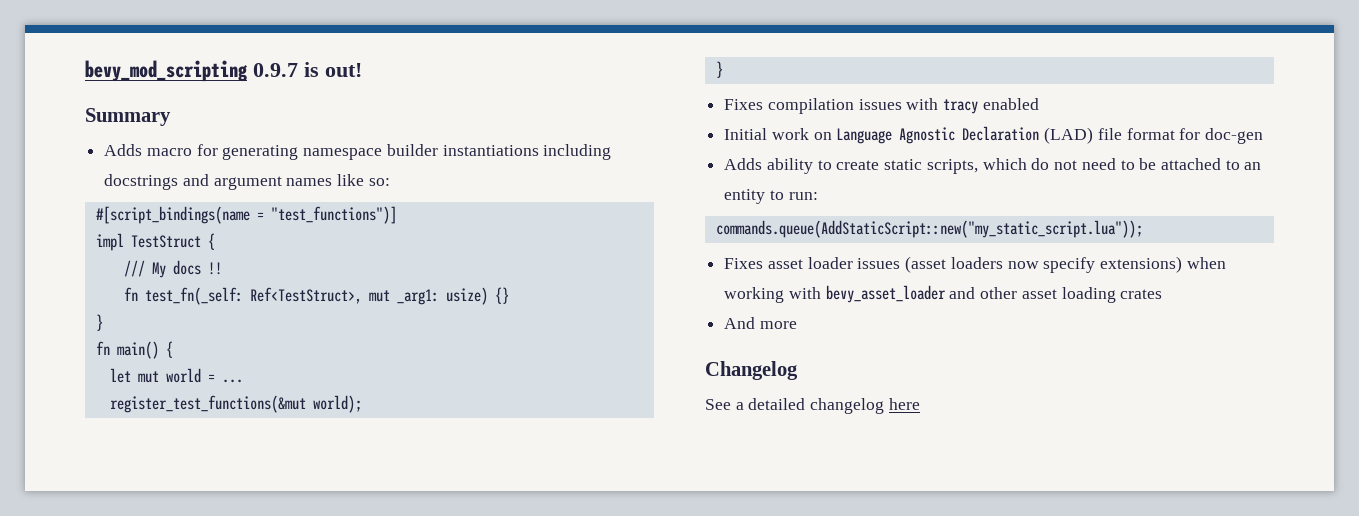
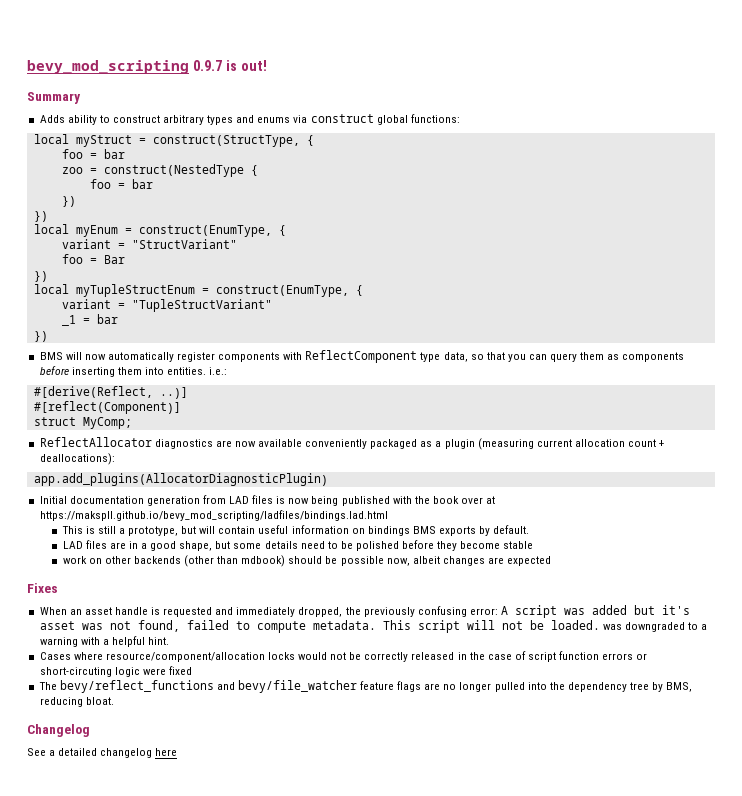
[146,144,612,160] [104,174,390,190] [95,206,397,224] [95,233,215,251] [123,260,222,278] [123,287,509,305] [95,314,103,331] [95,341,173,359] [109,368,243,383] [109,395,362,413] [715,61,723,78] [724,98,1039,114] [724,126,1264,144] [724,158,1262,174] [724,189,818,204] [715,220,1143,238] [724,256,1226,273] [724,285,1163,303] [724,317,797,329] macro for generating namespace builder instantiations including docstrings and argument names like so: // #[script_bindings(name = "test_functions")] // impl TestStruct { // /// My docs !! // fn test_fn(_self: Ref<TestStruct>, mut _arg1: usize) {} // } // fn main() { // let mut world = ... // register_test_functions(&mut world); // } // Fixes compilation issues with tracy enabled // Initial work on Language Agnostic Declaration (LAD) file format for doc-gen // Adds ability to create static scripts, which do not need to be attached to an entity to run: // commands.queue(AddStaticScript::new("my_static_script.lua")); // Fixes asset loader issues (asset loaders now specify extensions) when working with bevy_asset_loader and other asset loading crates // And more -> [67,114,460,125] [33,134,314,147] [61,149,125,159] [61,164,258,177] [89,179,153,189] [61,196,76,207] [33,211,48,222] [33,224,286,237] [61,239,237,249] [61,254,125,264] [33,271,48,282] [33,284,363,297] [61,299,272,312] [61,314,118,326] [33,331,48,342] [39,350,685,363] [39,366,228,377] [33,386,188,399] [33,401,181,414] [33,417,132,429] [39,437,665,450] [39,453,115,465] [33,473,328,486] [39,495,496,506] [39,510,388,521] [61,525,530,536] [62,540,534,551] [62,555,552,567] [27,583,58,593] [39,605,691,618] [39,620,708,633] [39,636,170,647] [39,651,648,662] [39,666,192,677] [38,680,693,693] [39,697,114,707] ability to construct arbitrary types and enums via construct global functions: // local myStruct = construct(StructType, { // foo = bar // zoo = construct(NestedType { // foo = bar // }) // }) // local myEnum = construct(EnumType, { // variant = "StructVariant" // foo = Bar // }) // local myTupleStructEnum = construct(EnumType, { // variant = "TupleStructVariant" // _1 = bar // }) // BMS will now automatically register components with ReflectComponent type data, so that you can query them as components before inserting them into entities. i.e.: // #[derive(Reflect, ..)] // #[reflect(Component)] // struct MyComp; // ReflectAllocator diagnostics are now available conveniently packaged as a plugin (measuring current allocation count + deallocations): // app.add_plugins(AllocatorDiagnosticPlugin) // Initial documentation generation from LAD files is now being published with the book over at https://makspll.github.io/bevy_mod_scripting/ladfiles/bindings.lad.html // This is still a prototype, but will contain useful information on bindings BMS exports by default. // LAD files are in a good shape, but some details need to be polished before they become stable // work on other backends (other than mdbook) should be possible now, albeit changes are expected // Fixes // When an asset handle is requested and immediately dropped, the previously confusing error: A script was added but it's asset was not found, failed to compute metadata. This script will not be loaded. was downgraded to a warning with a helpful hint. // Cases where resource/component/allocation locks would not be correctly released in the case of script function errors or short-circuting logic were fixed // The bevy/reflect_functions and bevy/file_watcher feature flags are no longer pulled into the dependency tree by BMS, reducing bloat.

